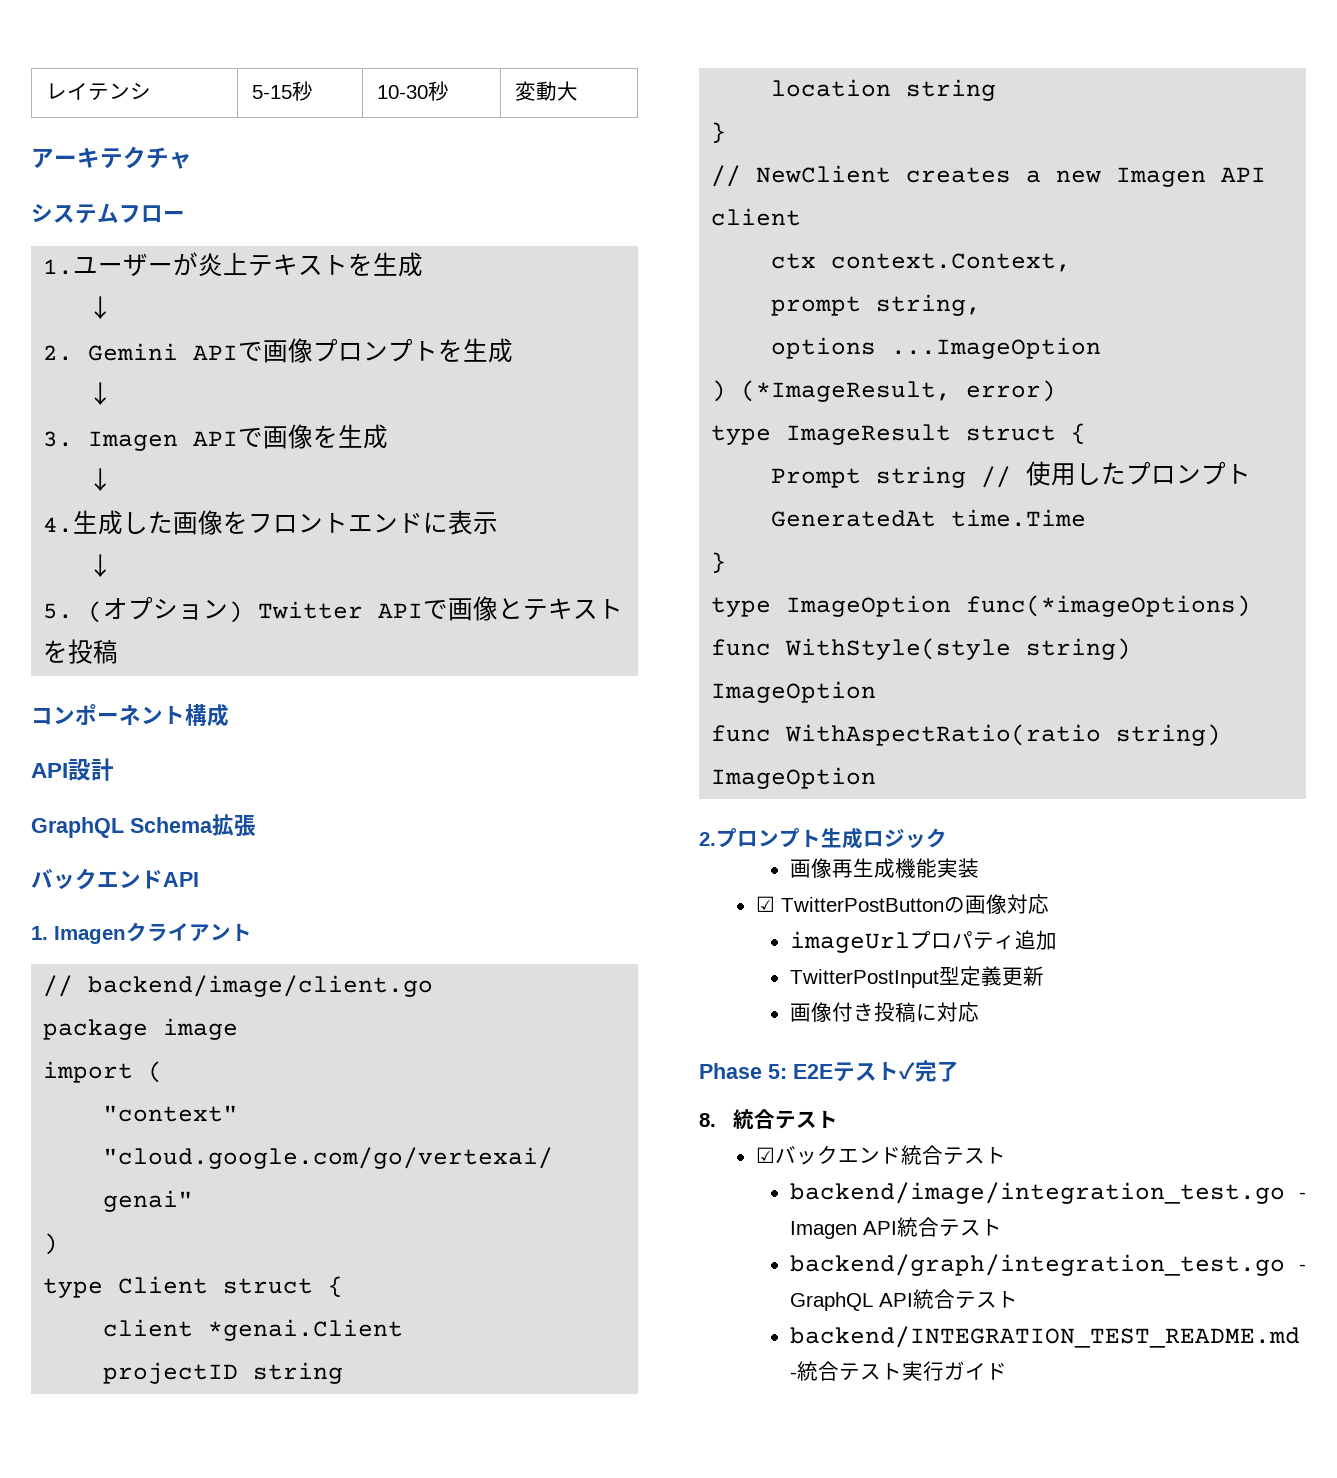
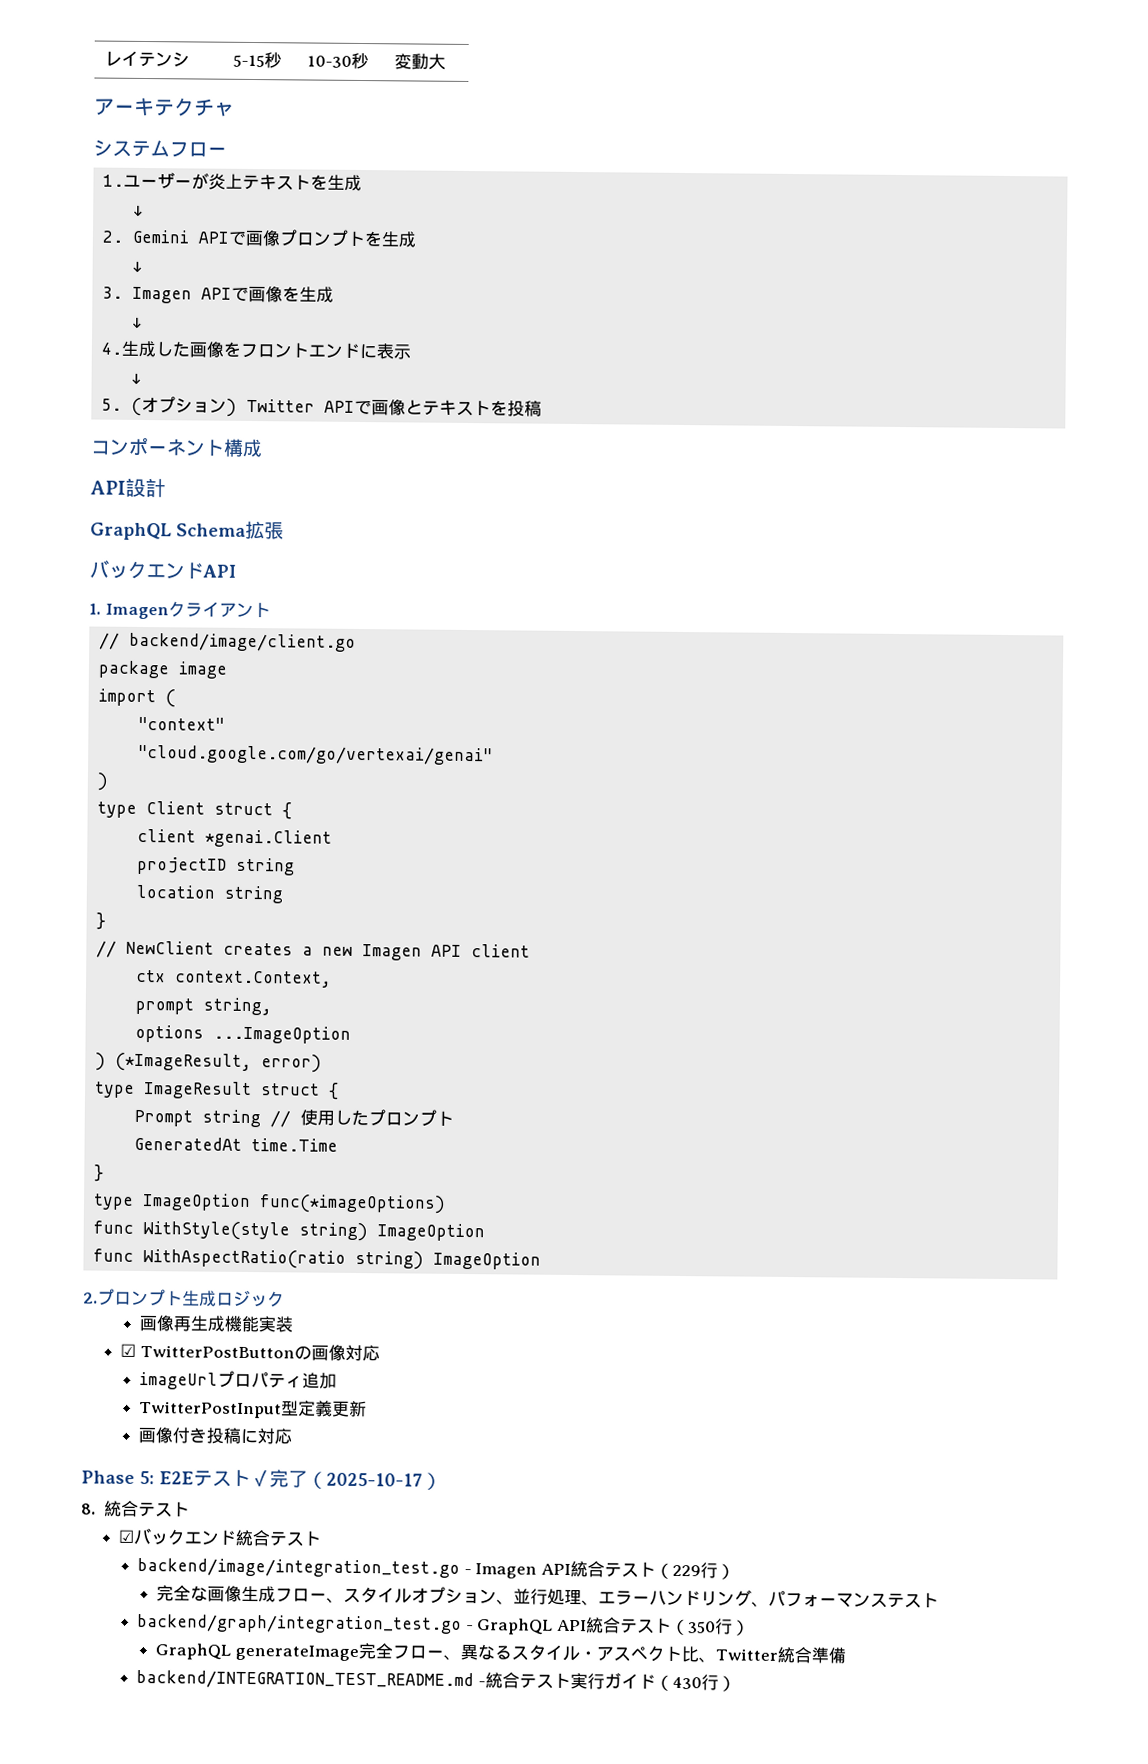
(959, 1071) none -> [307,1471,442,1490] （2025-10-17）
(1002, 1227) none -> [654,1562,735,1580] [156,1585,940,1609] （229行） // 完全な画像生成フロー、スタイルオプション、並行処理、エラーハンドリング、パフォーマンステスト
(1018, 1299) none -> [670,1618,750,1636] [155,1643,846,1664] （350行） // GraphQL generateImage完全フロー、異なるスタイル・アスペクト比、Twitter統合準備
(1007, 1371) none -> [654,1674,736,1692] （430行）

